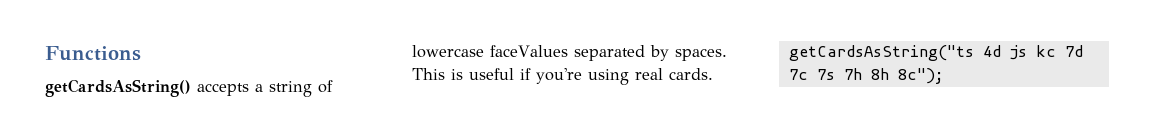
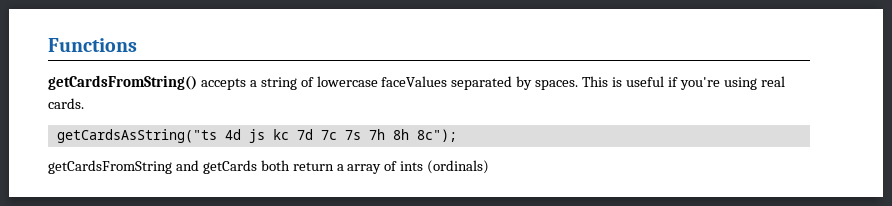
[45,79,191,97] getCardsAsString() -> [48,75,197,90] getCardsFromString()
(944, 76) none -> [48,160,490,174] // getCardsFromString and getCards both return a array of ints (ordinals)

